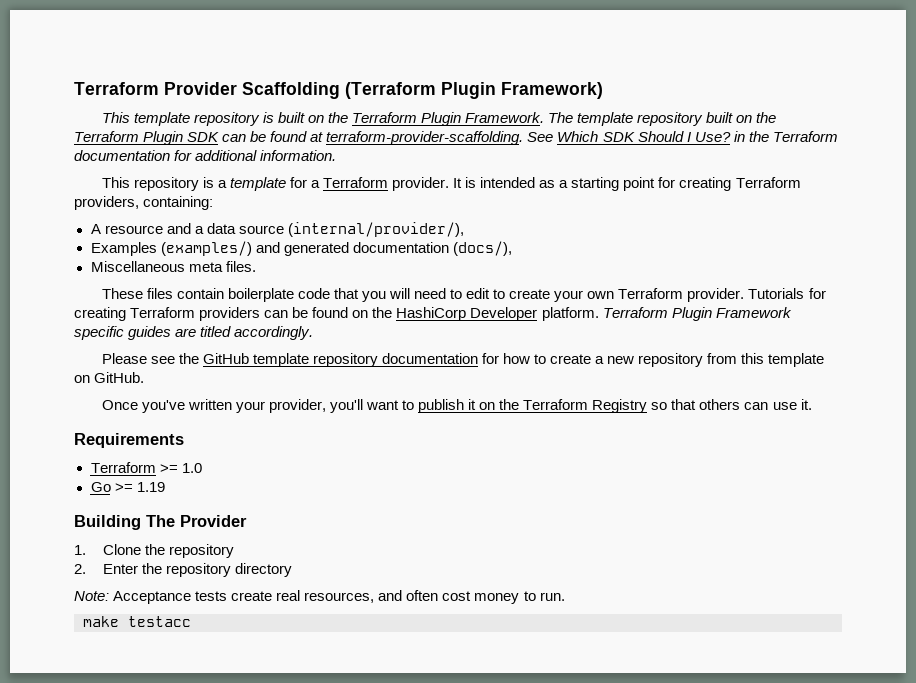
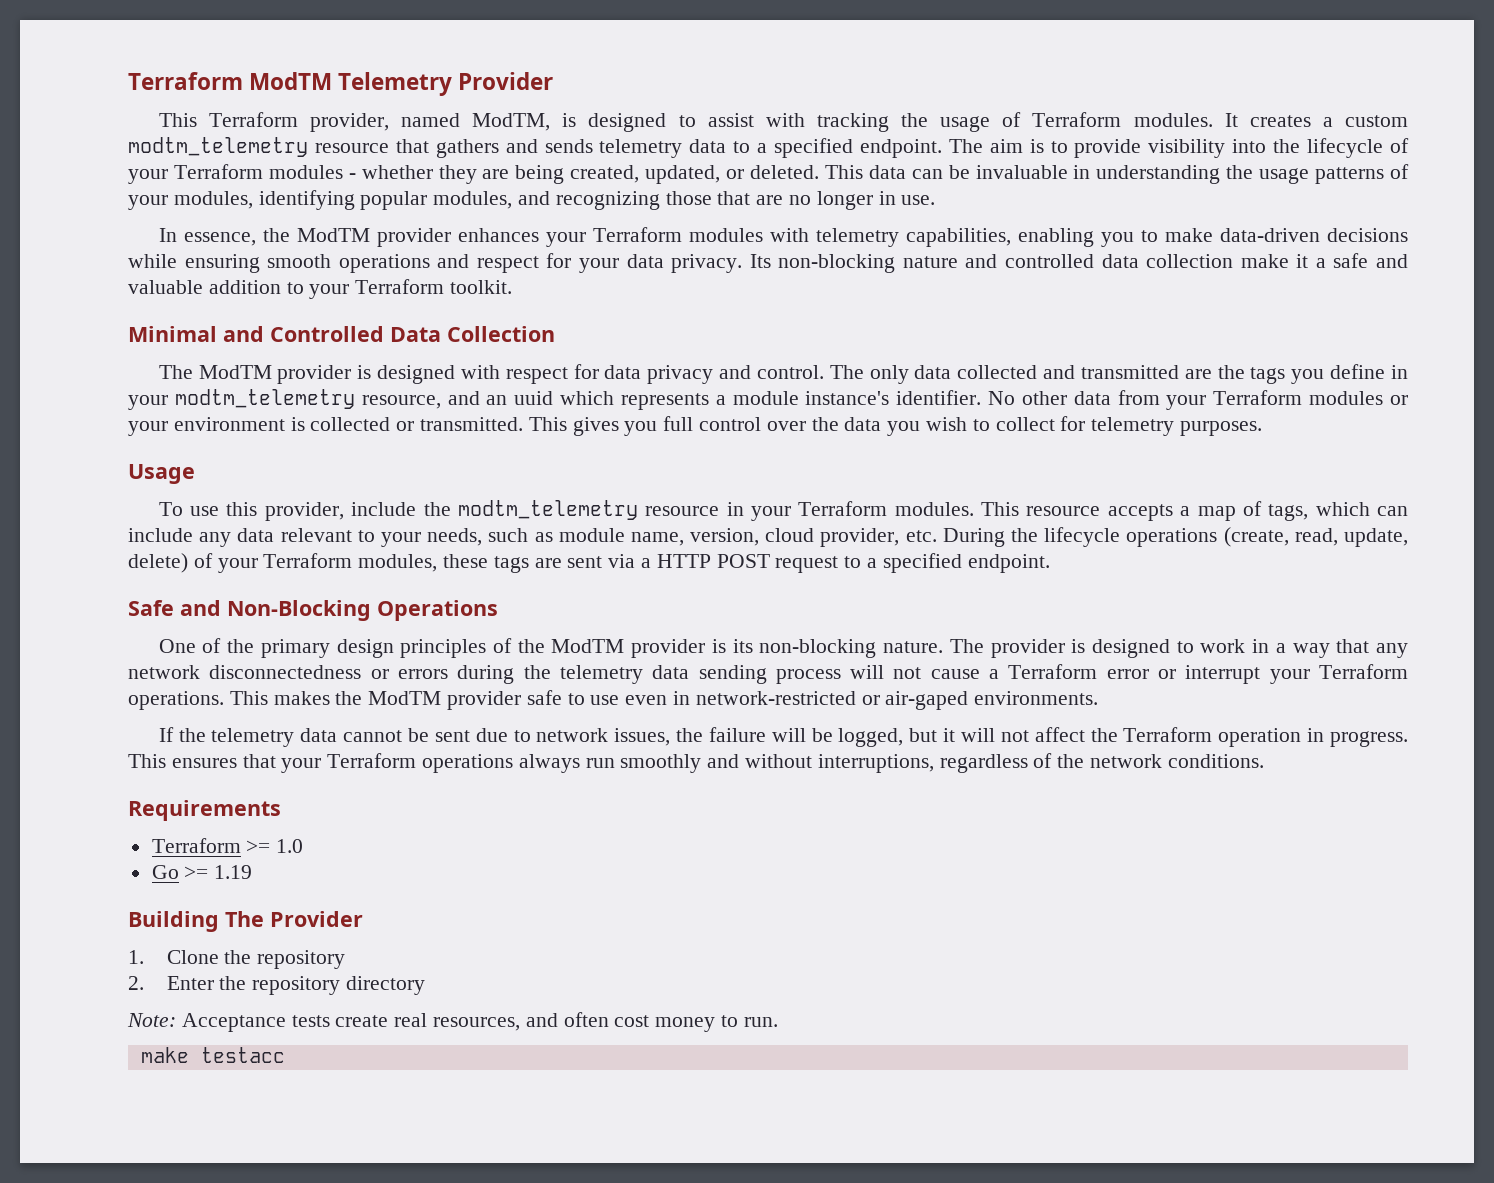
[74,82,603,99] [101,112,777,126] [74,131,838,145] [74,150,337,161] [101,177,801,191] [74,196,214,210] [90,222,464,237] [90,241,512,256] [90,261,256,272] [101,288,826,302] [74,307,792,321] [74,326,314,340] [101,353,825,367] [74,372,145,383] [101,399,812,413] Terraform Provider Scaffolding (Terraform Plugin Framework) // This template repository is built on the Terraform Plugin Framework. The template repository built on the Terraform Plugin SDK can be found at terraform-provider-scaffolding. See Which SDK Should I Use? in the Terraform documentation for additional information. // This repository is a template for a Terraform provider. It is intended as a starting point for creating Terraform providers, containing: // A resource and a data source (internal/provider/), // Examples (examples/) and generated documentation (docs/), // Miscellaneous meta files. // These files contain boilerplate code that you will need to edit to create your own Terraform provider. Tutorials for creating Terraform providers can be found on the HashiCorp Developer platform. Terraform Plugin Framework specific guides are titled accordingly. // Please see the GitHub template repository documentation for how to create a new repository from this template on GitHub. // Once you've written your provider, you'll want to publish it on the Terraform Registry so that others can use it. -> [128,72,554,96] [158,112,1408,132] [128,137,1410,158] [128,164,1409,184] [128,190,936,210] [158,227,1408,247] [128,253,1409,273] [128,279,513,299] [128,326,555,342] [158,364,1408,384] [128,389,1409,410] [128,416,1263,436] [128,464,195,484] [158,500,1408,521] [128,527,1408,547] [128,553,1050,573] [128,600,498,621] [158,638,1408,658] [128,664,1408,684] [128,690,1099,710] [158,727,1408,747] [128,753,1264,773] Terraform ModTM Telemetry Provider // This Terraform provider, named ModTM, is designed to assist with tracking the usage of Terraform modules. It creates a custom modtm_telemetry resource that gathers and sends telemetry data to a specified endpoint. The aim is to provide visibility into the lifecycle of your Terraform modules - whether they are being created, updated, or deleted. This data can be invaluable in understanding the usage patterns of your modules, identifying popular modules, and recognizing those that are no longer in use. // In essence, the ModTM provider enhances your Terraform modules with telemetry capabilities, enabling you to make data-driven decisions while ensuring smooth operations and respect for your data privacy. Its non-blocking nature and controlled data collection make it a safe and valuable addition to your Terraform toolkit. // Minimal and Controlled Data Collection // The ModTM provider is designed with respect for data privacy and control. The only data collected and transmitted are the tags you define in your modtm_telemetry resource, and an uuid which represents a module instance's identifier. No other data from your Terraform modules or your environment is collected or transmitted. This gives you full control over the data you wish to collect for telemetry purposes. // Usage // To use this provider, include the modtm_telemetry resource in your Terraform modules. This resource accepts a map of tags, which can include any data relevant to your needs, such as module name, version, cloud provider, etc. During the lifecycle operations (create, read, update, delete) of your Terraform modules, these tags are sent via a HTTP POST request to a specified endpoint. // Safe and Non-Blocking Operations // One of the primary design principles of the ModTM provider is its non-blocking nature. The provider is designed to work in a way that any network disconnectedness or errors during the telemetry data sending process will not cause a Terraform error or interrupt your Terraform operations. This makes the ModTM provider safe to use even in network-restricted or air-gaped environments. // If the telemetry data cannot be sent due to network issues, the failure will be logged, but it will not affect the Terraform operation in progress. This ensures that your Terraform operations always run smoothly and without interruptions, regardless of the network conditions.

